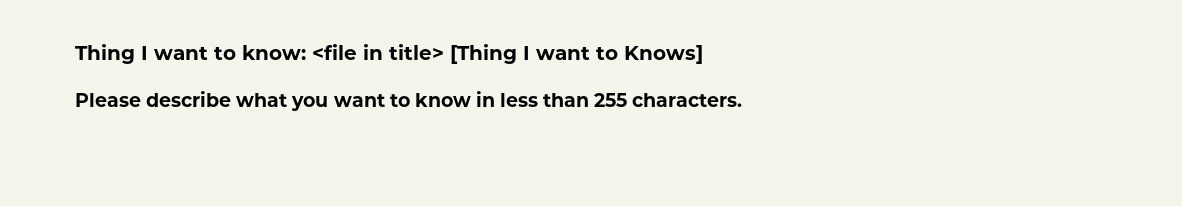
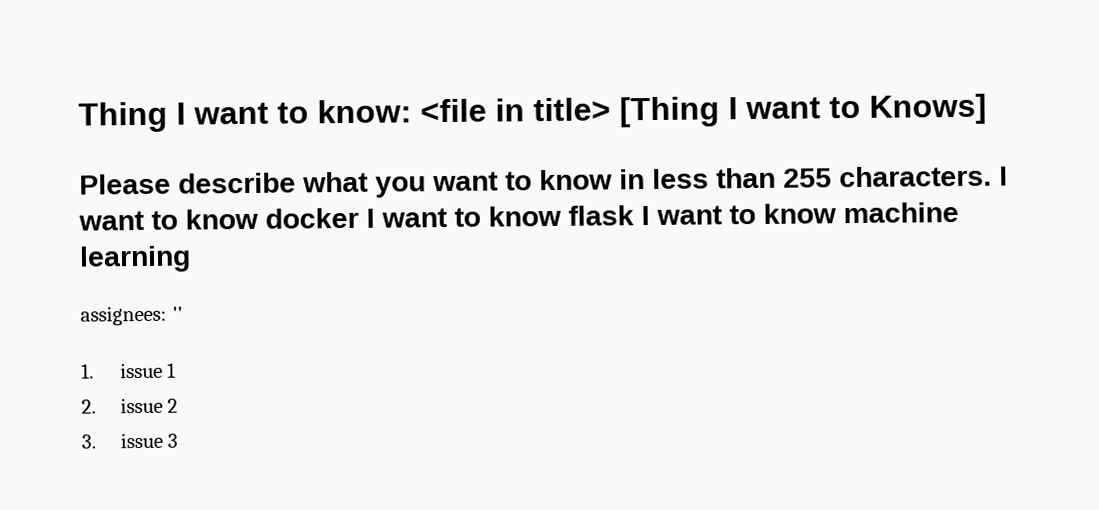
(743, 100) none -> [999,166,1008,186] [78,202,959,231] [79,245,191,273] [80,305,183,326] [81,362,177,379] [81,397,179,414] [81,432,179,449] I want to know docker I want to know flask I want to know machine learning // assignees: '' // 1. issue 1 // 2. issue 2 // 3. issue 3

